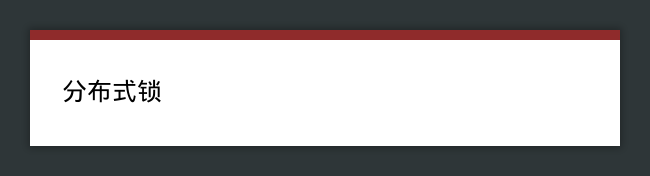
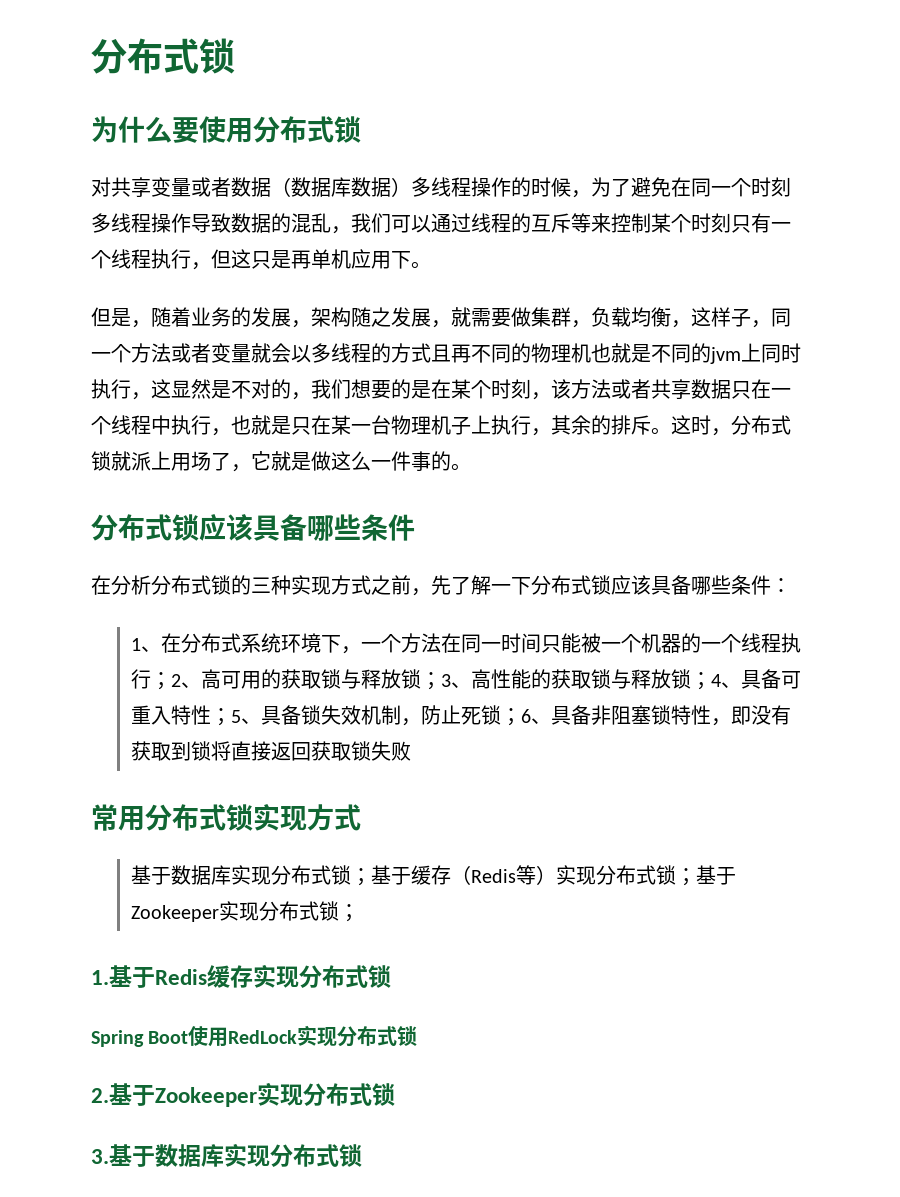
[62,79,162,103] 分布式锁 -> [91,38,235,74] [91,116,361,143] [91,177,791,198] [91,213,791,234] [91,249,431,270] [91,307,791,328] [91,343,801,364] [91,379,791,400] [91,415,791,436] [91,451,471,472] [91,514,415,541] [91,575,791,596] [130,633,801,654] [130,669,801,690] [130,705,791,726] [130,741,411,761] [91,804,361,831] [130,865,736,886] [130,901,359,922] [91,964,391,988] [91,1025,418,1047] [91,1082,395,1107] [91,1143,362,1167] 分布式锁 // 为什么要使用分布式锁 // 对共享变量或者数据（数据库数据）多线程操作的时候，为了避免在同一个时刻多线程操作导致数据的混乱，我们可以通过线程的互斥等来控制某个时刻只有一个线程执行，但这只是再单机应用下。 // 但是，随着业务的发展，架构随之发展，就需要做集群，负载均衡，这样子，同一个方法或者变量就会以多线程的方式且再不同的物理机也就是不同的jvm上同时执行，这显然是不对的，我们想要的是在某个时刻，该方法或者共享数据只在一个线程中执行，也就是只在某一台物理机子上执行，其余的排斥。这时，分布式锁就派上用场了，它就是做这么一件事的。 // 分布式锁应该具备哪些条件 // 在分析分布式锁的三种实现方式之前，先了解一下分布式锁应该具备哪些条件： // 1、在分布式系统环境下，一个方法在同一时间只能被一个机器的一个线程执行；2、高可用的获取锁与释放锁；3、高性能的获取锁与释放锁；4、具备可重入特性；5、具备锁失效机制，防止死锁；6、具备非阻塞锁特性，即没有获取到锁将直接返回获取锁失败 // 常用分布式锁实现方式 // 基于数据库实现分布式锁；基于缓存（Redis等）实现分布式锁；基于Zookeeper实现分布式锁； // 1.基于Redis缓存实现分布式锁 // Spring Boot使用RedLock实现分布式锁 // 2.基于Zookeeper实现分布式锁 // 3.基于数据库实现分布式锁

